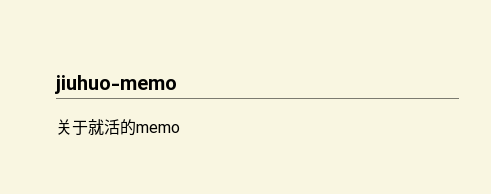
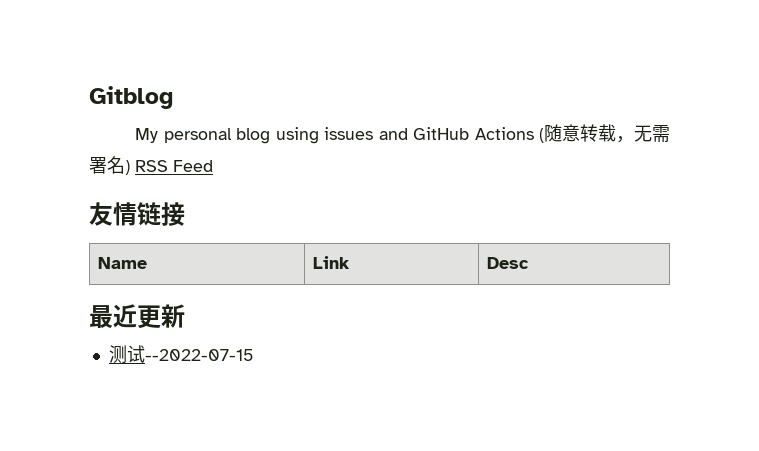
[55,75,177,94] [56,119,180,136] jiuhuo-memo // 关于就活的memo -> [89,86,173,109] [135,124,670,144] [89,156,213,175] [89,202,185,226] [97,257,147,269] [312,256,350,269] [486,257,529,269] [89,304,185,329] [108,345,254,364] Gitblog // My personal blog using issues and GitHub Actions (随意转载，无需署名) RSS Feed // 友情链接 // Name | Link | Desc // 最近更新 // 测试--2022-07-15

